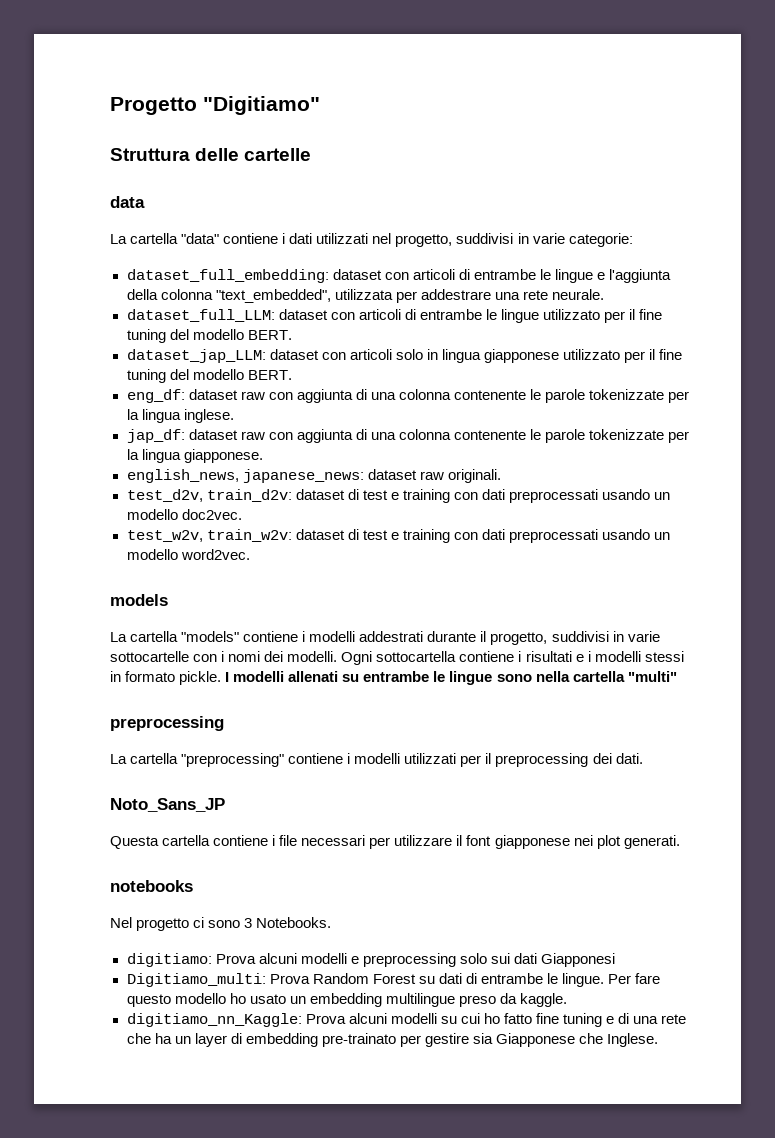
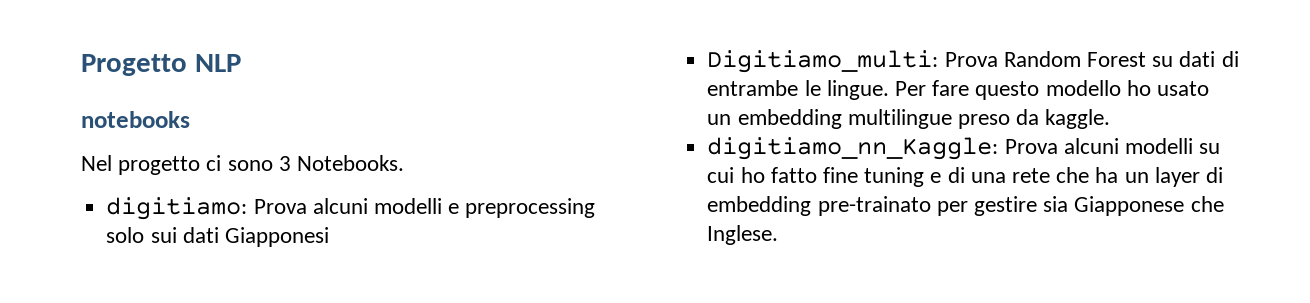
[203,96,320,115] [110,148,312,161] [110,196,145,208] [110,233,633,247] [126,269,671,283] [126,289,604,303] [126,309,663,323] [126,329,292,343] [126,349,683,363] [126,369,292,383] [126,389,690,403] [126,409,234,423] [126,429,690,443] [126,449,263,463] [126,469,501,483] [126,489,671,503] [126,509,242,520] [126,529,671,543] [126,549,250,560] [110,594,168,606] [110,631,660,645] [110,651,684,665] [110,671,677,685] [110,716,224,731] [110,753,643,767] [110,798,225,812] [110,835,680,849] "Digitiamo" // Struttura delle cartelle // data // La cartella "data" contiene i dati utilizzati nel progetto, suddivisi in varie categorie: // dataset_full_embedding: dataset con articoli di entrambe le lingue e l'aggiunta della colonna "text_embedded", utilizzata per addestrare una rete neurale. // dataset_full_LLM: dataset con articoli di entrambe le lingue utilizzato per il fine tuning del modello BERT. // dataset_jap_LLM: dataset con articoli solo in lingua giapponese utilizzato per il fine tuning del modello BERT. // eng_df: dataset raw con aggiunta di una colonna contenente le parole tokenizzate per la lingua inglese. // jap_df: dataset raw con aggiunta di una colonna contenente le parole tokenizzate per la lingua giapponese. // english_news, japanese_news: dataset raw originali. // test_d2v, train_d2v: dataset di test e training con dati preprocessati usando un modello doc2vec. // test_w2v, train_w2v: dataset di test e training con dati preprocessati usando un modello word2vec. // models // La cartella "models" contiene i modelli addestrati durante il progetto, suddivisi in varie sottocartelle con i nomi dei modelli. Ogni sottocartella contiene i risultati e i modelli stessi in formato pickle. I modelli allenati su entrambe le lingue sono nella cartella "multi" // preprocessing // La cartella "preprocessing" contiene i modelli utilizzati per il preprocessing dei dati. // Noto_Sans_JP // Questa cartella contiene i file necessari per utilizzare il font giapponese nei plot generati. -> [194,54,241,72] NLP

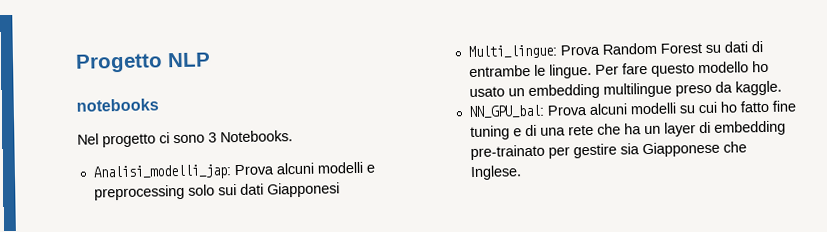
[106,197,248,220] digitiamo: -> [92,164,232,181] Analisi_modelli_jap:
[707,50,939,73] Digitiamo_multi: -> [467,44,558,60] Multi_lingue:
[707,137,999,160] digitiamo_nn_Kaggle: -> [468,104,545,119] NN_GPU_bal:

